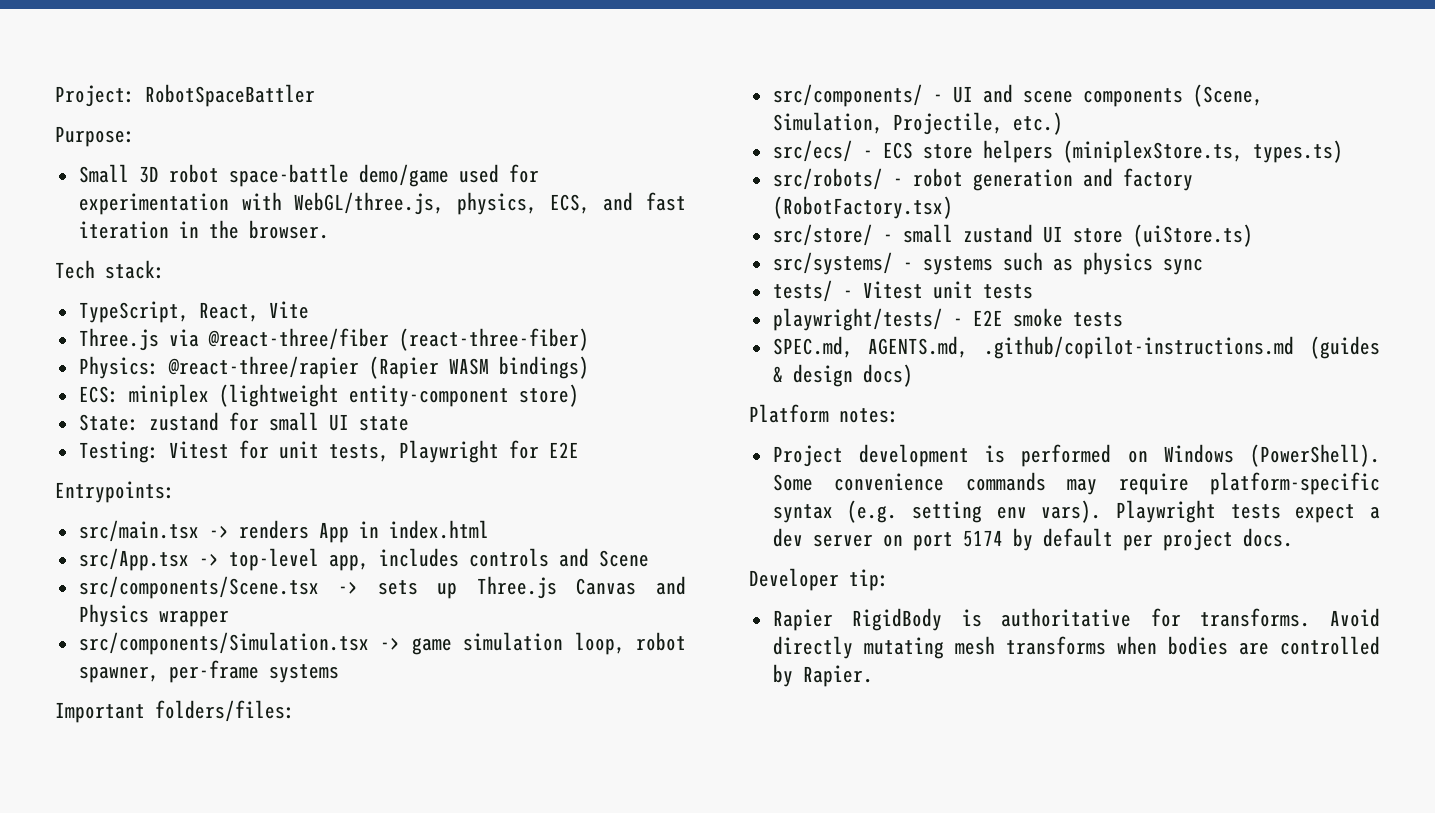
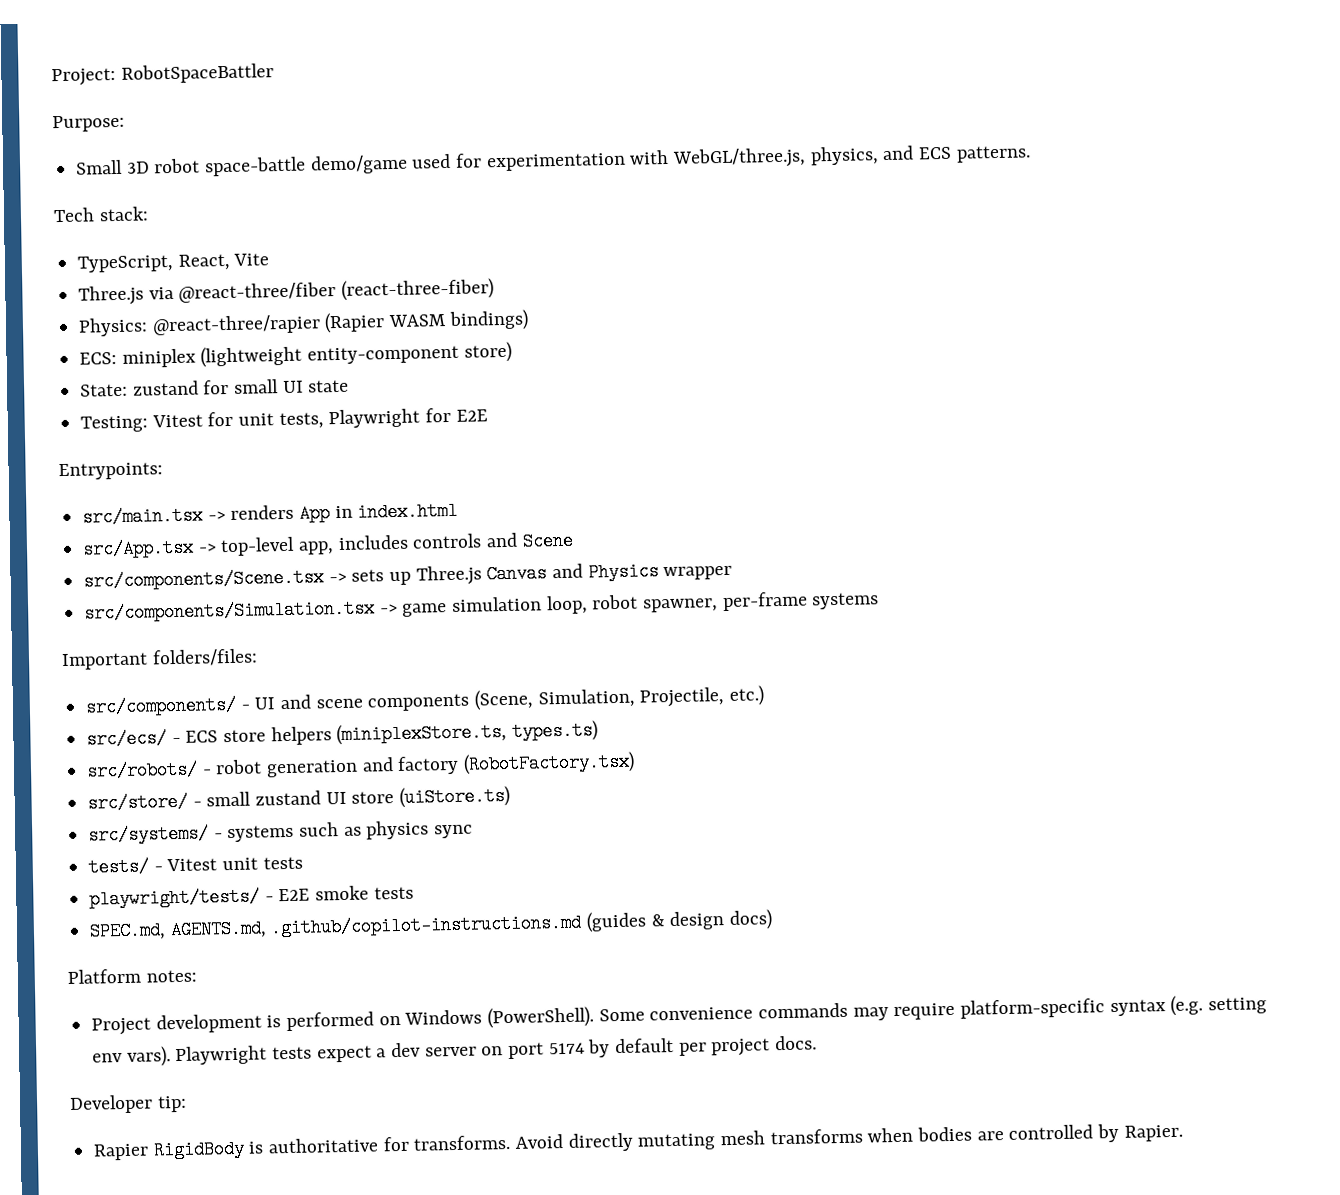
[550,192,686,214] [78,220,329,239] ECS, and fast iteration in the browser. -> [882,145,1031,163] and ECS patterns.

